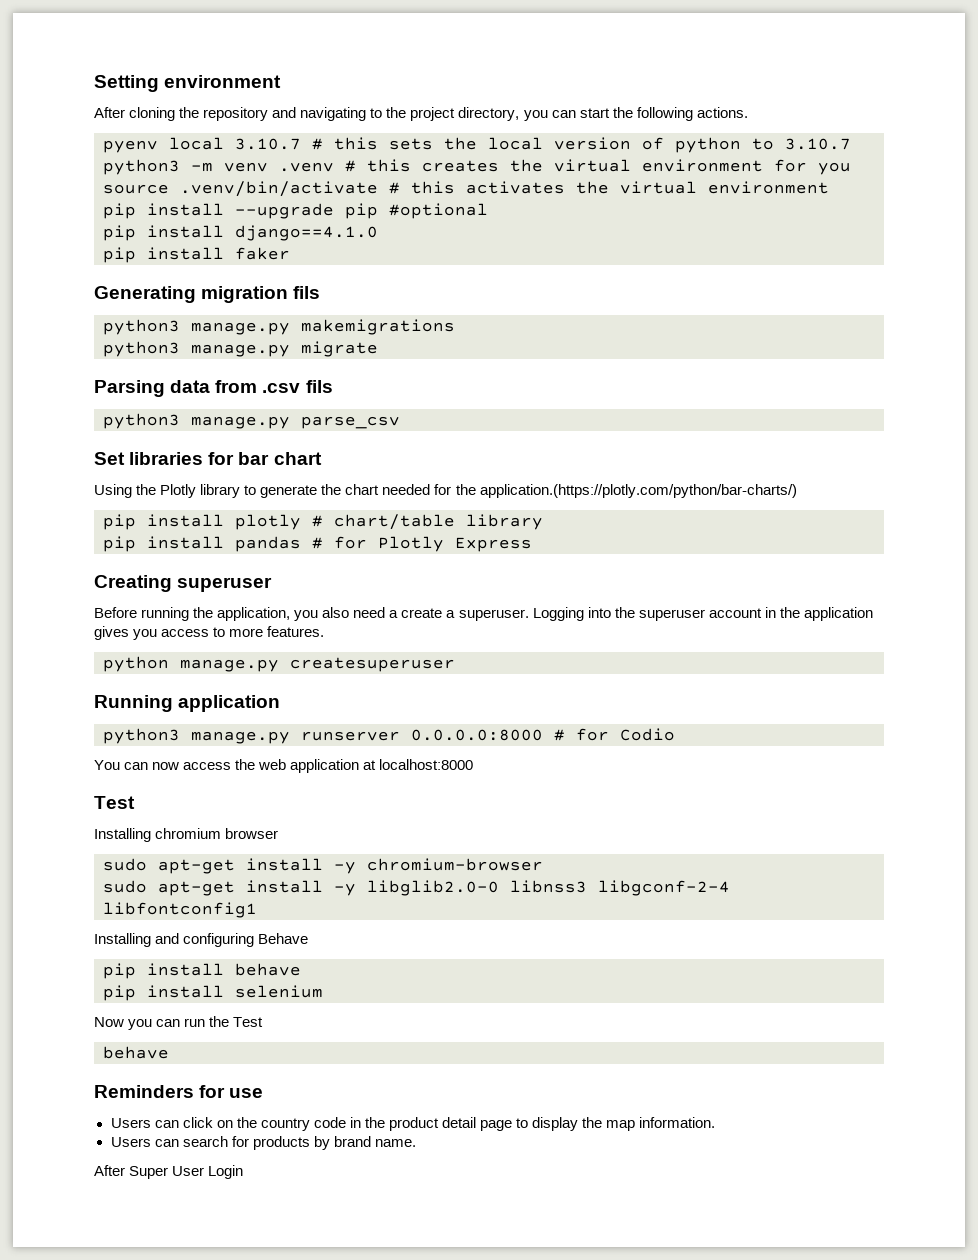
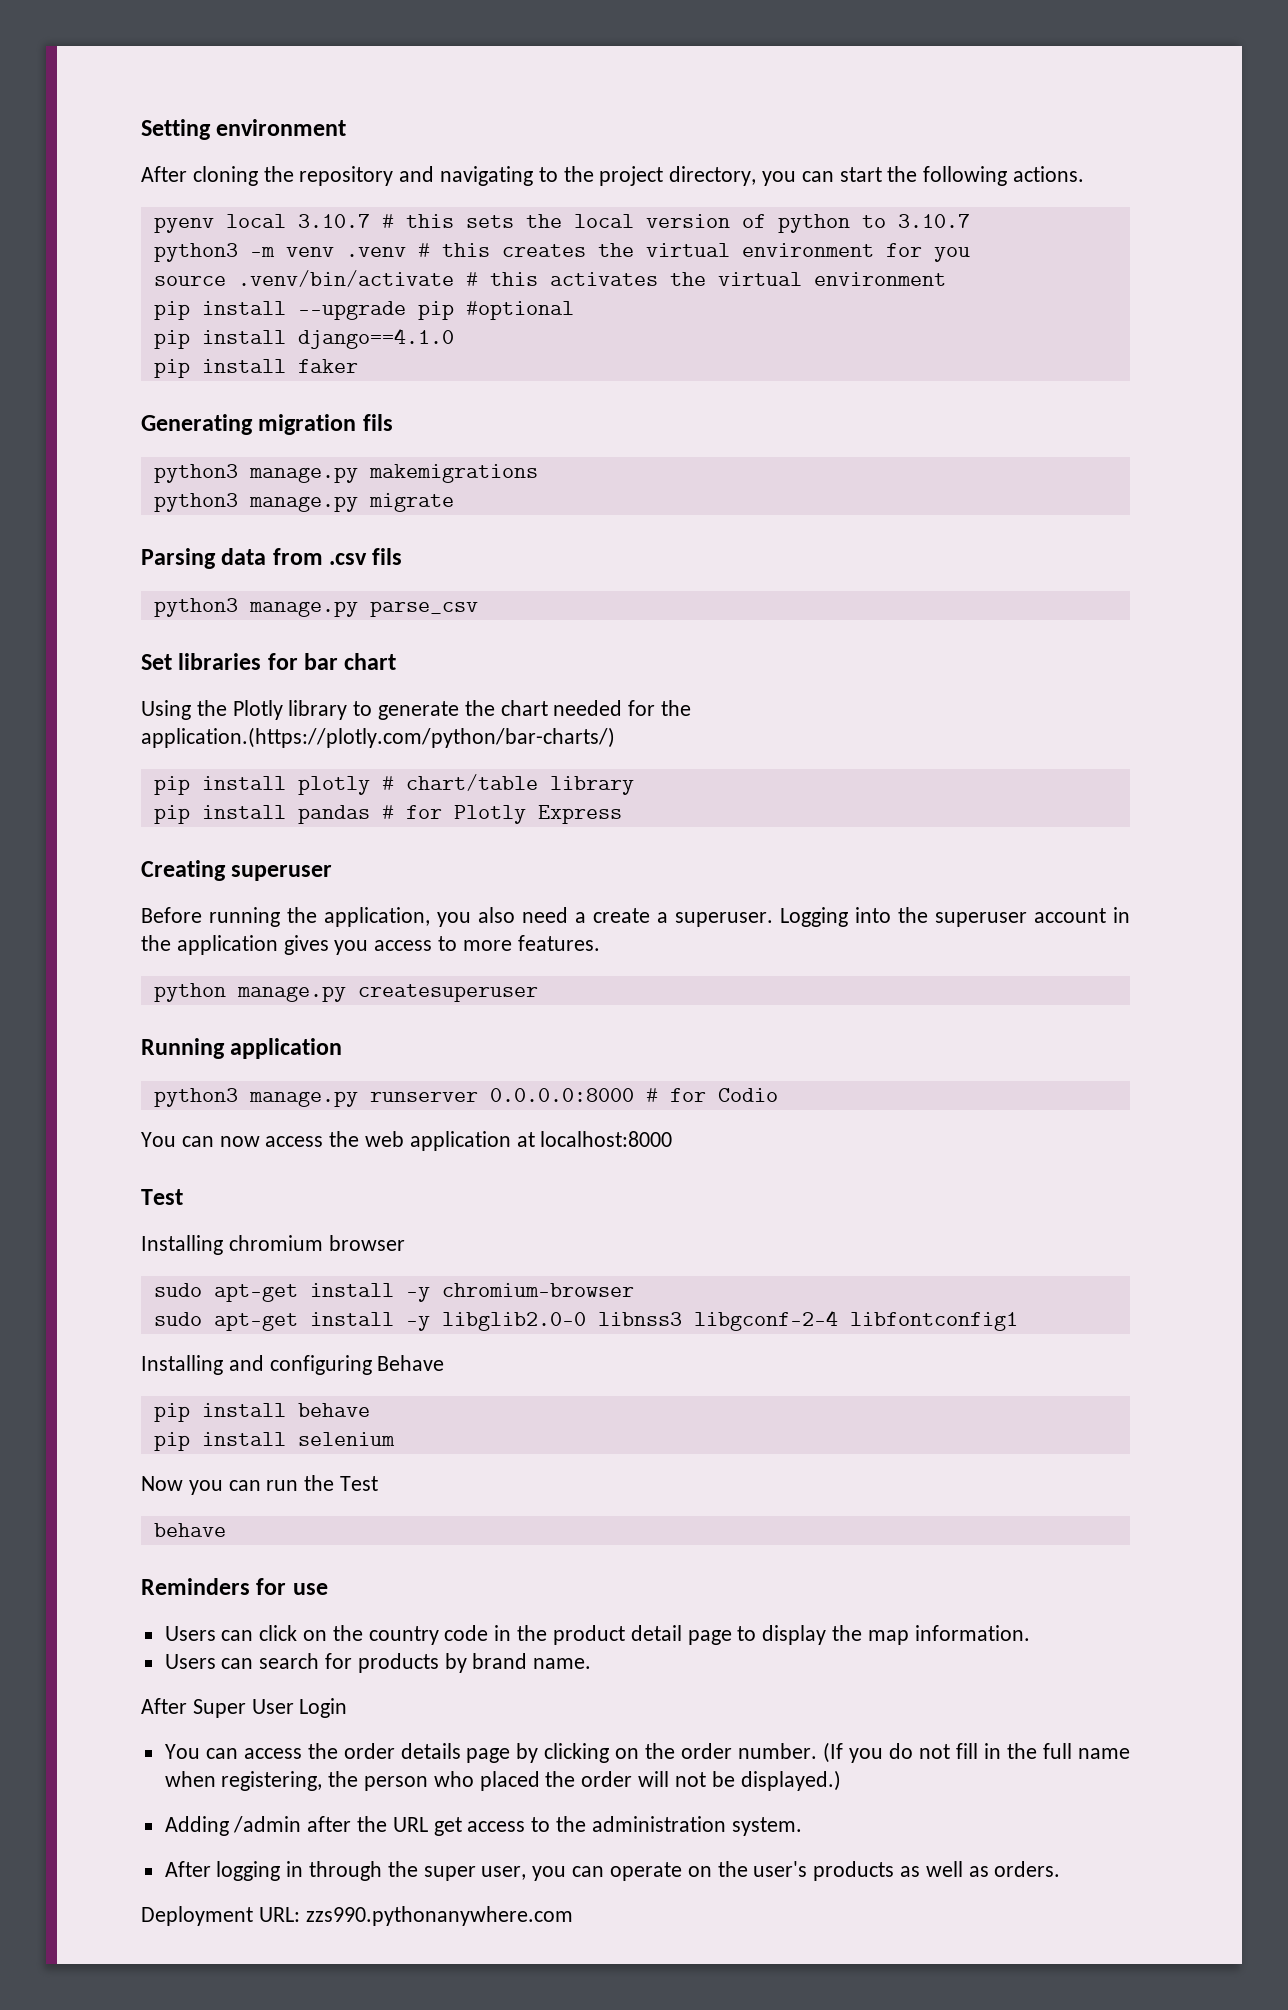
(244, 1172) none -> [164,1742,1130,1763] [164,1770,841,1791] [164,1816,802,1836] [164,1861,1061,1881] [141,1906,573,1926] // You can access the order details page by clicking on the order number. (If you do not fill in the full name when registering, the person who placed the order will not be displayed.) // Adding /admin after the URL get access to the administration system. // After logging in through the super user, you can operate on the user's products as well as orders. // Deployment URL: zzs990.pythonanywhere.com

